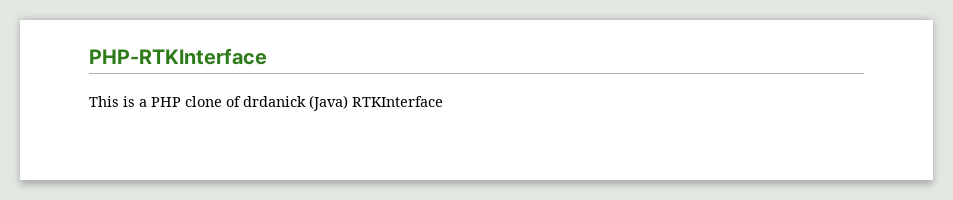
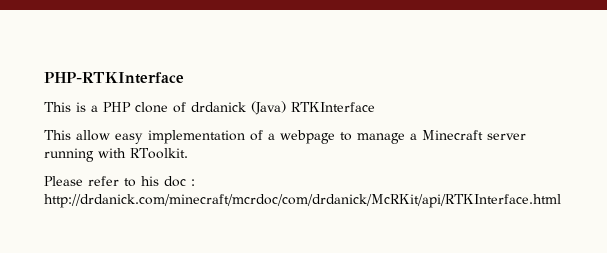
(443, 101) none -> [44,130,526,144] [44,148,188,162] [44,176,195,187] [44,194,561,208] // This allow easy implementation of a webpage to manage a Minecraft server running with RToolkit. // Please refer to his doc : http://drdanick.com/minecraft/mcrdoc/com/drdanick/McRKit/api/RTKInterface.html

